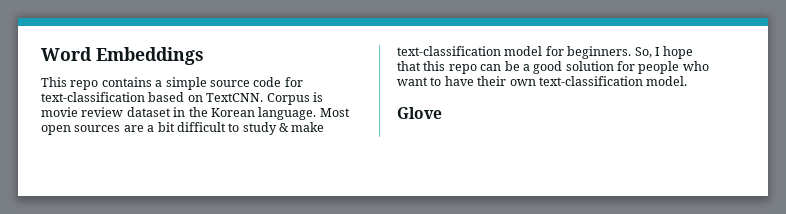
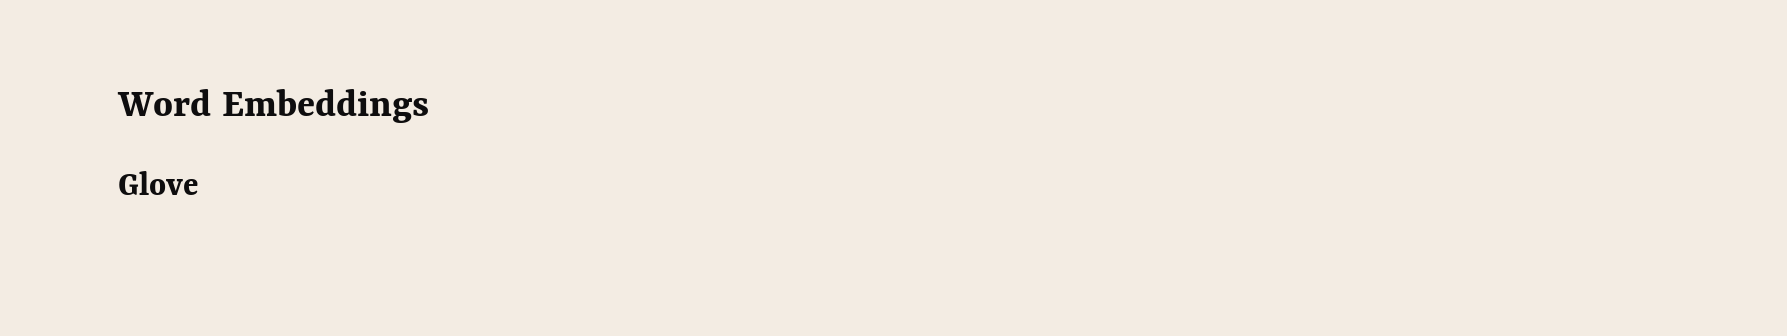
[41,77,303,90] [41,92,323,105] [41,107,350,120] [41,122,325,135] [397,46,694,59] [397,61,709,74] [397,76,688,86] // This repo contains a simple source code for text-classification based on TextCNN. Corpus is movie review dataset in the Korean language. Most open sources are a bit difficult to study & make text-classification model for beginners. So, I hope that this repo can be a good solution for people who want to have their own text-classification model. -> (430, 106) none

